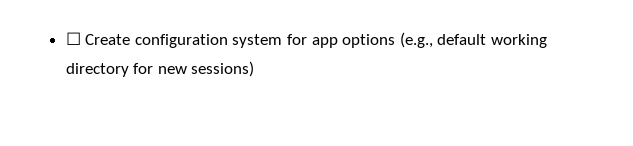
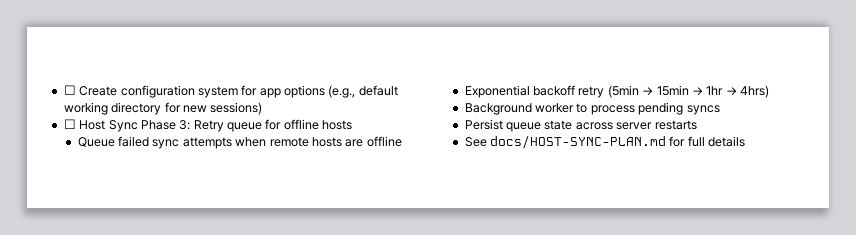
(255, 69) none -> [63,119,353,132] [77,136,402,149] [464,85,770,98] [464,102,720,115] [464,119,697,132] [464,135,746,149] // ☐ Host Sync Phase 3: Retry queue for offline hosts // Queue failed sync attempts when remote hosts are offline // Exponential backoff retry (5min → 15min → 1hr → 4hrs) // Background worker to process pending syncs // Persist queue state across server restarts // See docs/HOST-SYNC-PLAN.md for full details

